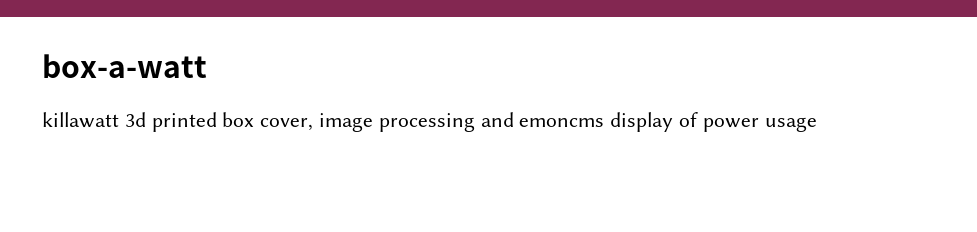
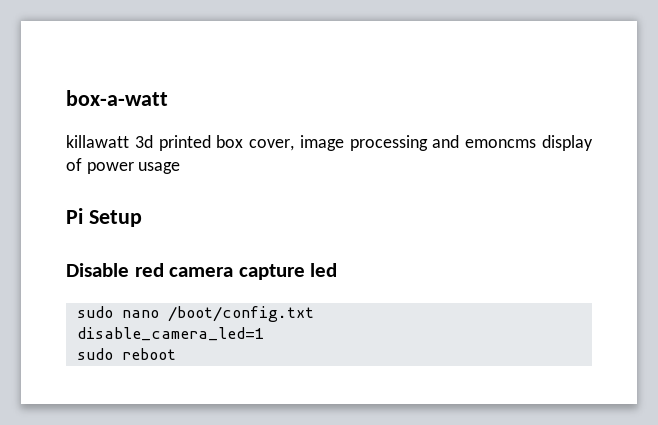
(817, 124) none -> [66,208,142,227] [66,263,338,280] [76,306,314,322] [76,327,264,341] [76,348,176,360] // Pi Setup // Disable red camera capture led // sudo nano /boot/config.txt // disable_camera_led=1 // sudo reboot

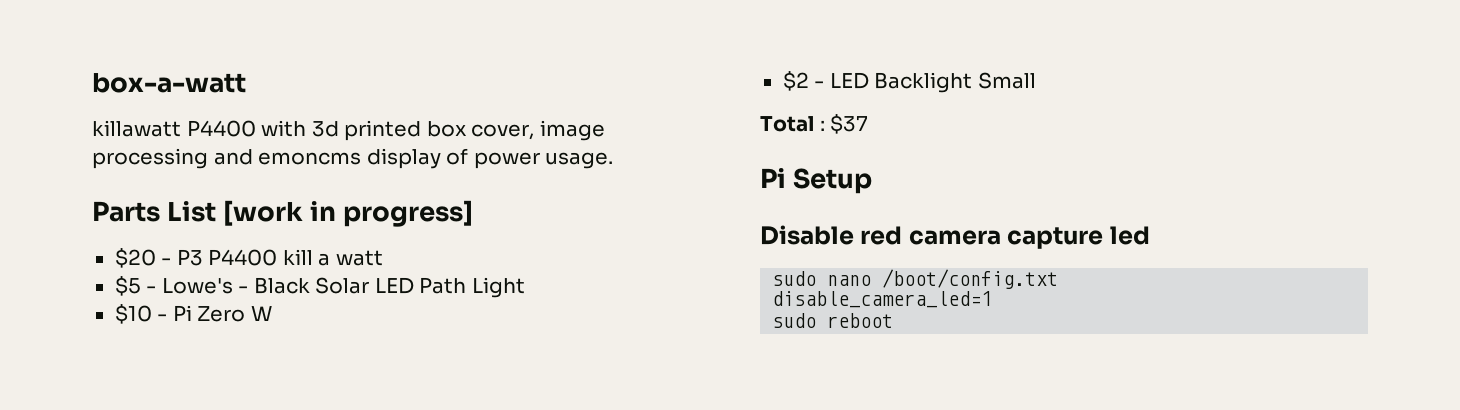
(129, 141) none -> [186,120,307,137] P4400 with
[138,162,181,174] usage -> [545,152,614,169] [92,200,474,227] [114,248,383,268] [114,276,525,298] [114,304,272,324] [782,71,1036,93] [760,114,869,134] usage. // Parts List [work in progress] // $20 - P3 P4400 kill a watt // $5 - Lowe's - Black Solar LED Path Light // $10 - Pi Zero W // $2 - LED Backlight Small // Total : $37

